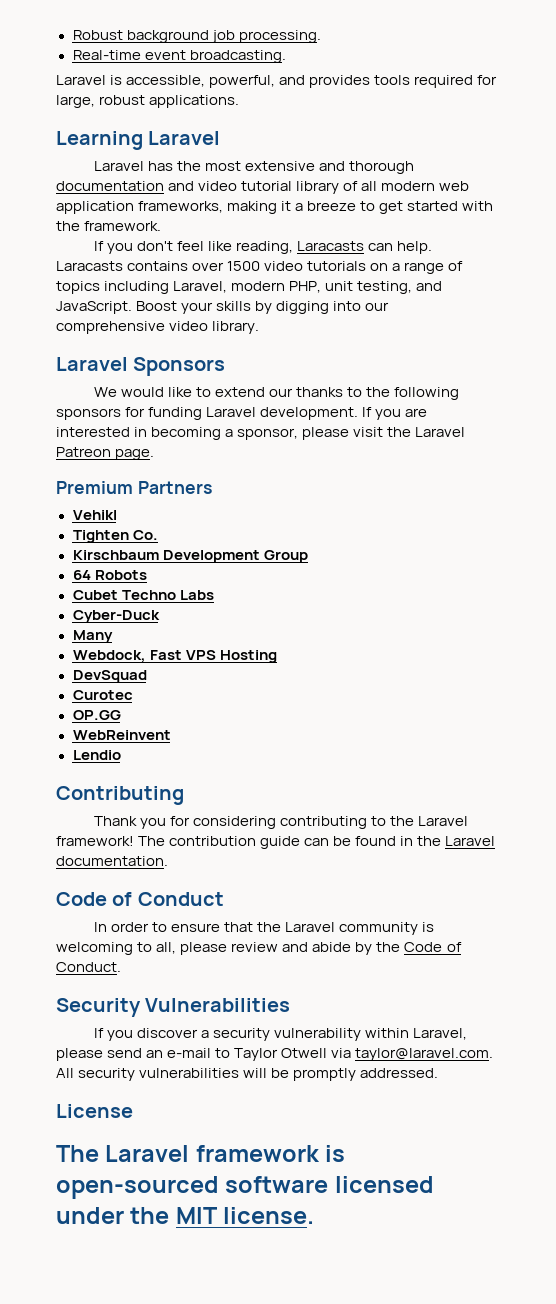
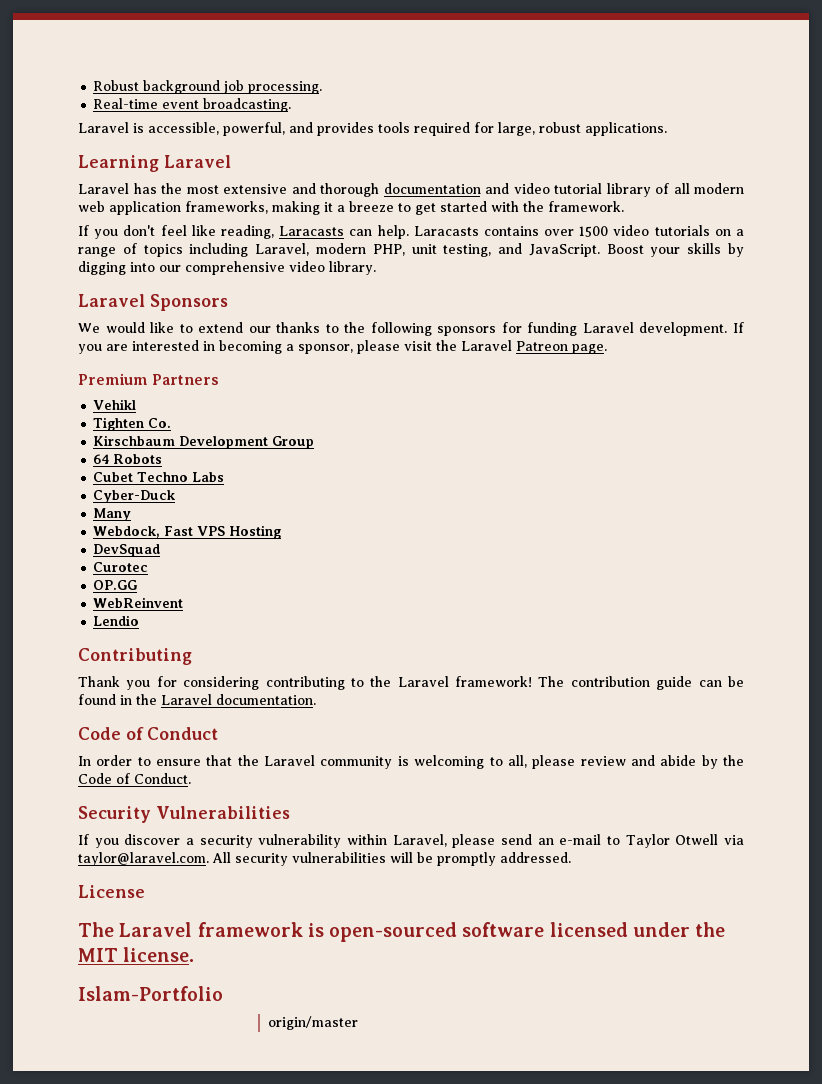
(315, 1215) none -> [78,986,223,1001] [267,1016,358,1030] // Islam-Portfolio // origin/master

